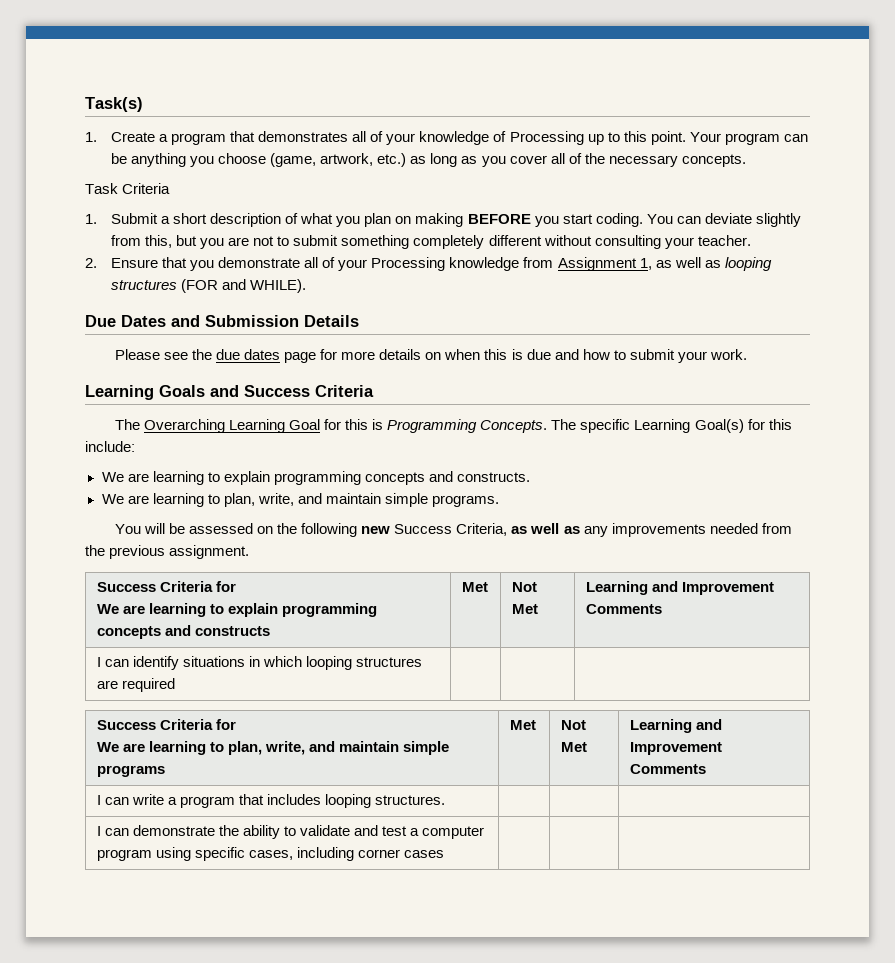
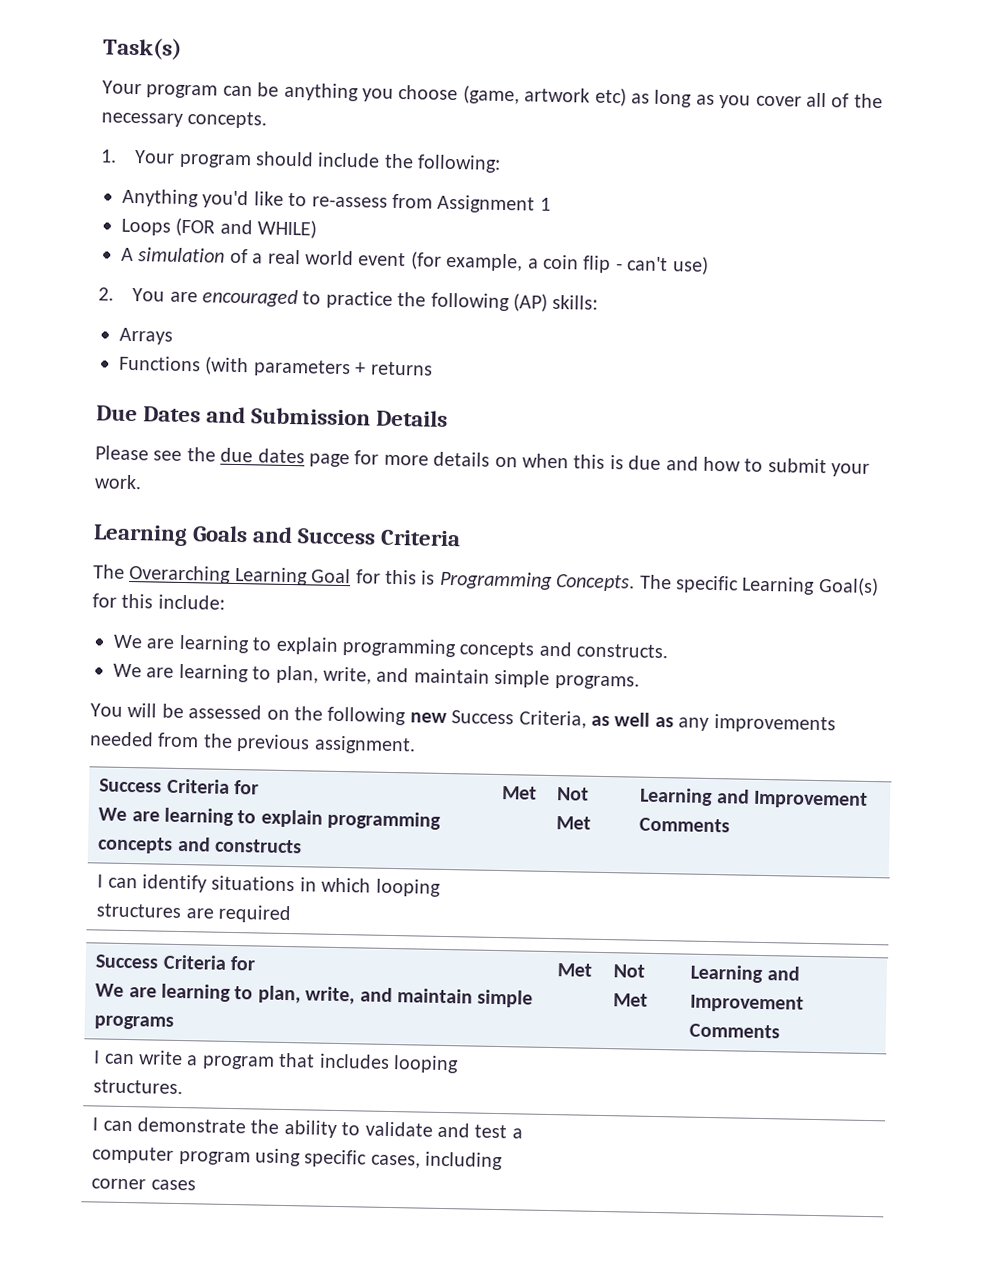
[85,131,686,145] 1. Create a program that demonstrates all of your knowledge of Processing up to this point. -> (182, 48) none
[320,153,407,167] artwork, etc.) -> [524,87,627,107] artwork etc)
[85,183,171,194] [85,213,801,227] [111,235,751,249] [85,257,772,271] [111,279,307,293] Task Criteria // 1. Submit a short description of what you plan on making BEFORE you start coding. You can deviate slightly from this, but you are not to submit something completely different without consulting your teacher. // 2. Ensure that you demonstrate all of your Processing knowledge from Assignment 1, as well as looping structures (FOR and WHILE). -> [100,149,502,173] [122,188,551,214] [121,217,318,239] [121,247,709,275] [98,287,599,312] [119,327,173,345] [119,355,433,378] 1. Your program should include the following: // Anything you'd like to re-assess from Assignment 1 // Loops (FOR and WHILE) // A simulation of a real world event (for example, a coin flip - can't use) // 2. You are encouraged to practice the following (AP) skills: // Arrays // Functions (with parameters + returns

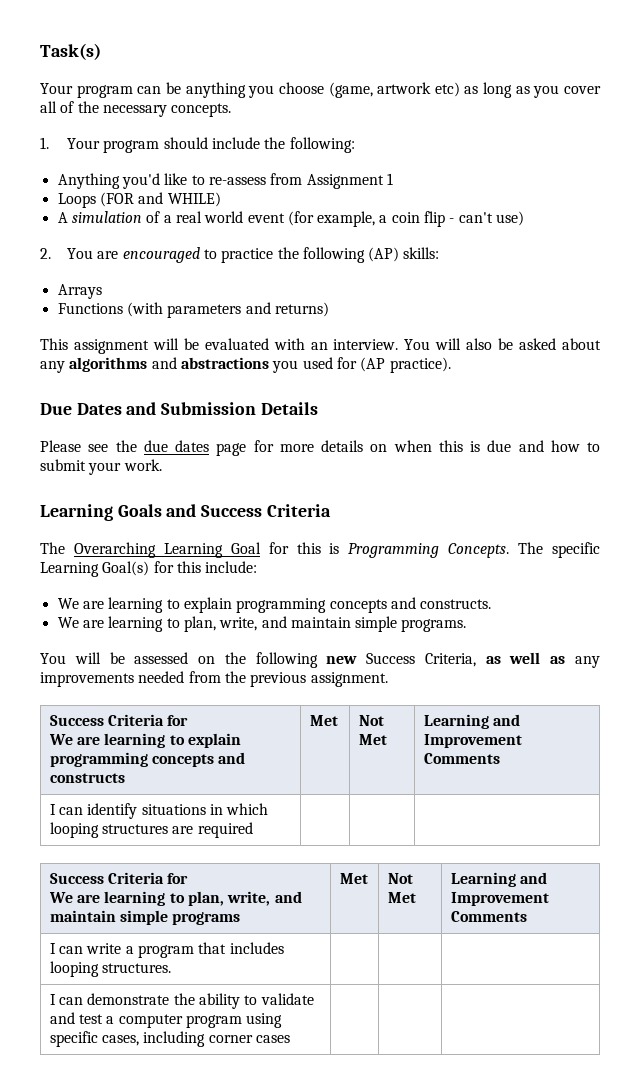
[355,361,433,376] + returns -> [245,302,329,317] [40,338,601,354] [40,357,451,373] and returns) // This assignment will be evaluated with an interview. You will also be asked about any algorithms and abstractions you used for (AP practice).

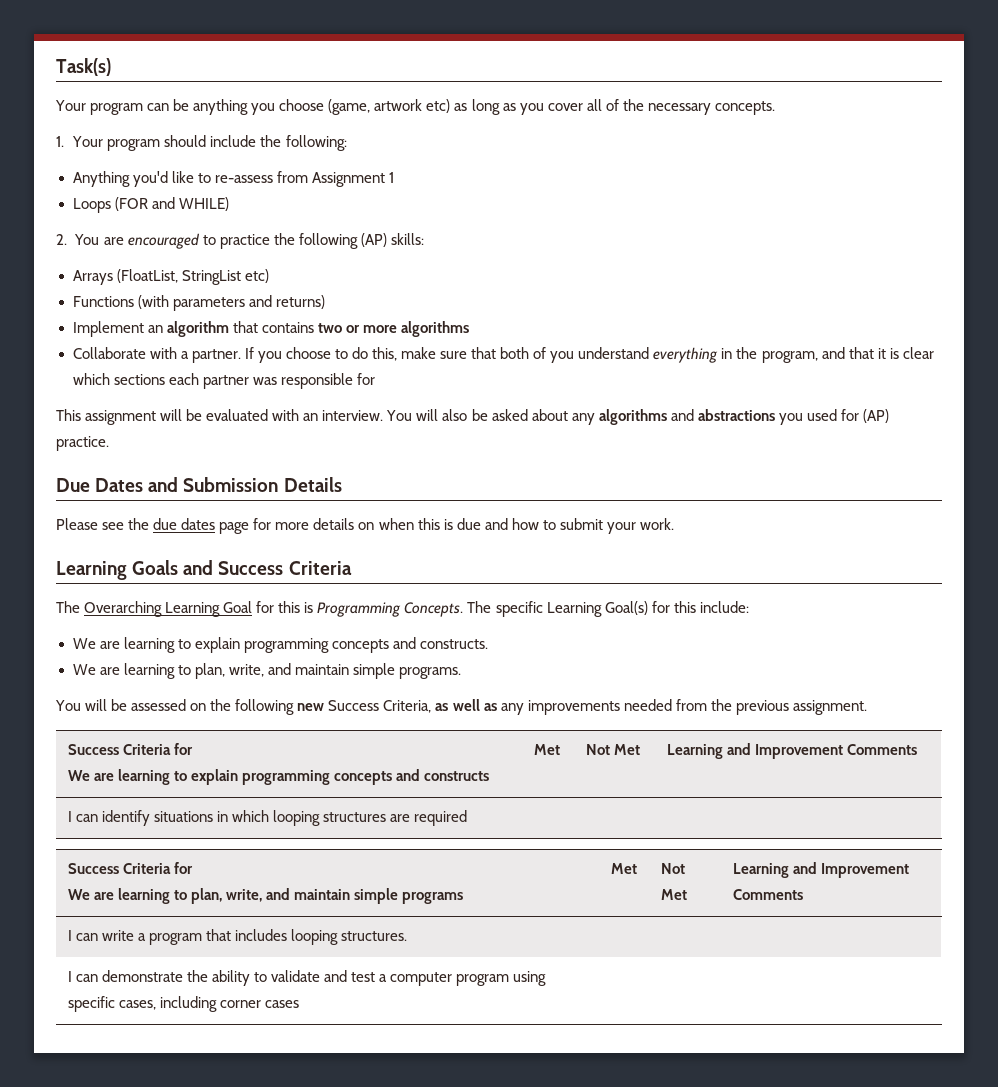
[57,211,525,227] // A simulation of a real world event (for example, a coin flip - can't use) -> (229, 204) none
(102, 291) none -> [116,269,269,285] (FloatList, StringList etc)
(329, 309) none -> [72,321,469,337] [72,347,934,363] [72,373,375,389] // Implement an algorithm that contains two or more algorithms // Collaborate with a partner. If you choose to do this, make sure that both of you understand everything in the program, and that it is clear which sections each partner was responsible for
[360,357,451,373] (AP practice). -> [863,409,890,423] [56,436,109,451] (AP) practice.

